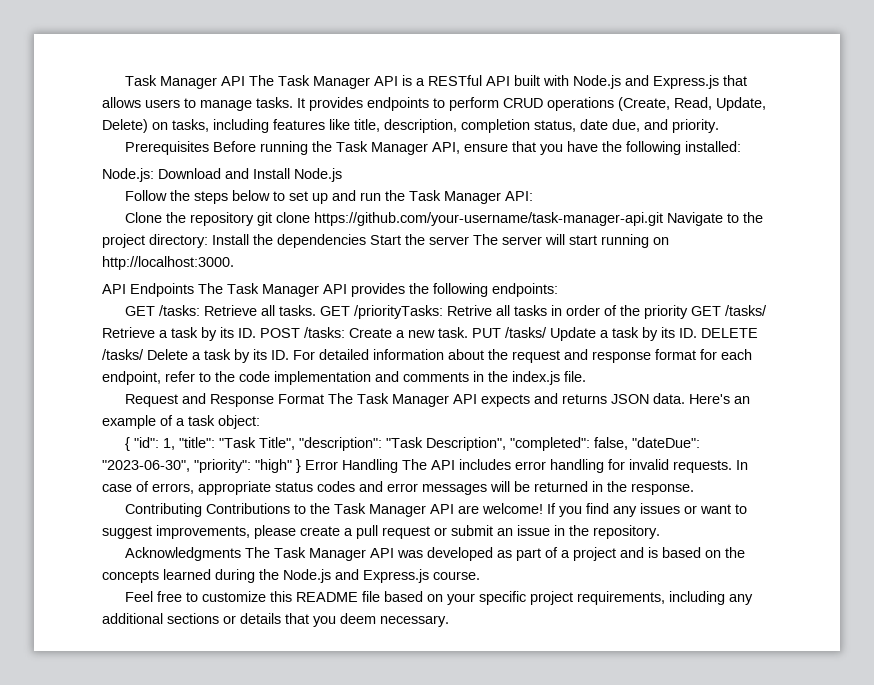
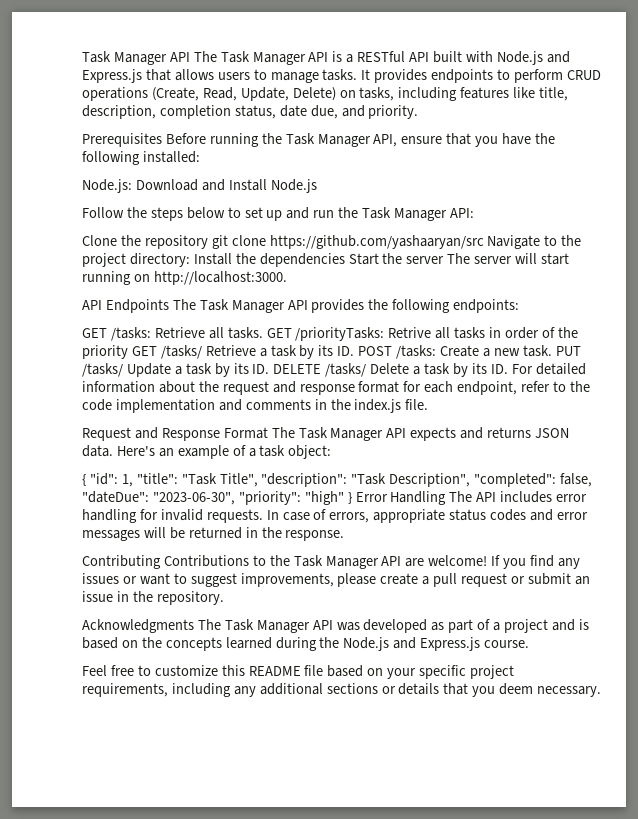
[313,212,663,226] https://github.com/your-username/task-manager-api.git -> [269,235,484,249] https://github.com/yashaaryan/src

